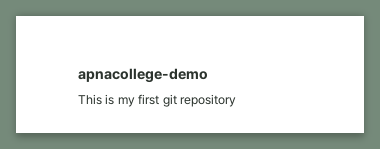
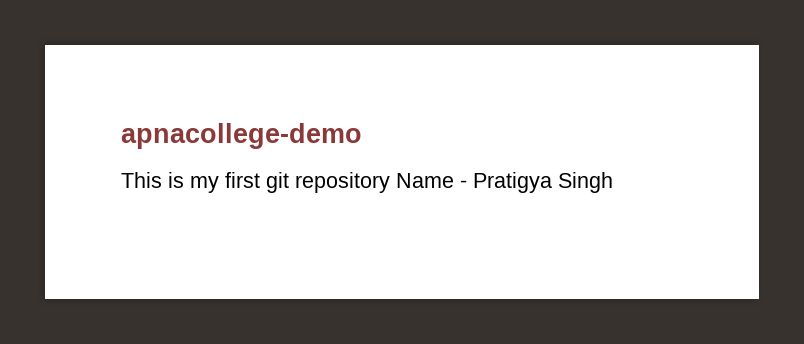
(236, 100) none -> [396,172,613,193] Name - Pratigya Singh

